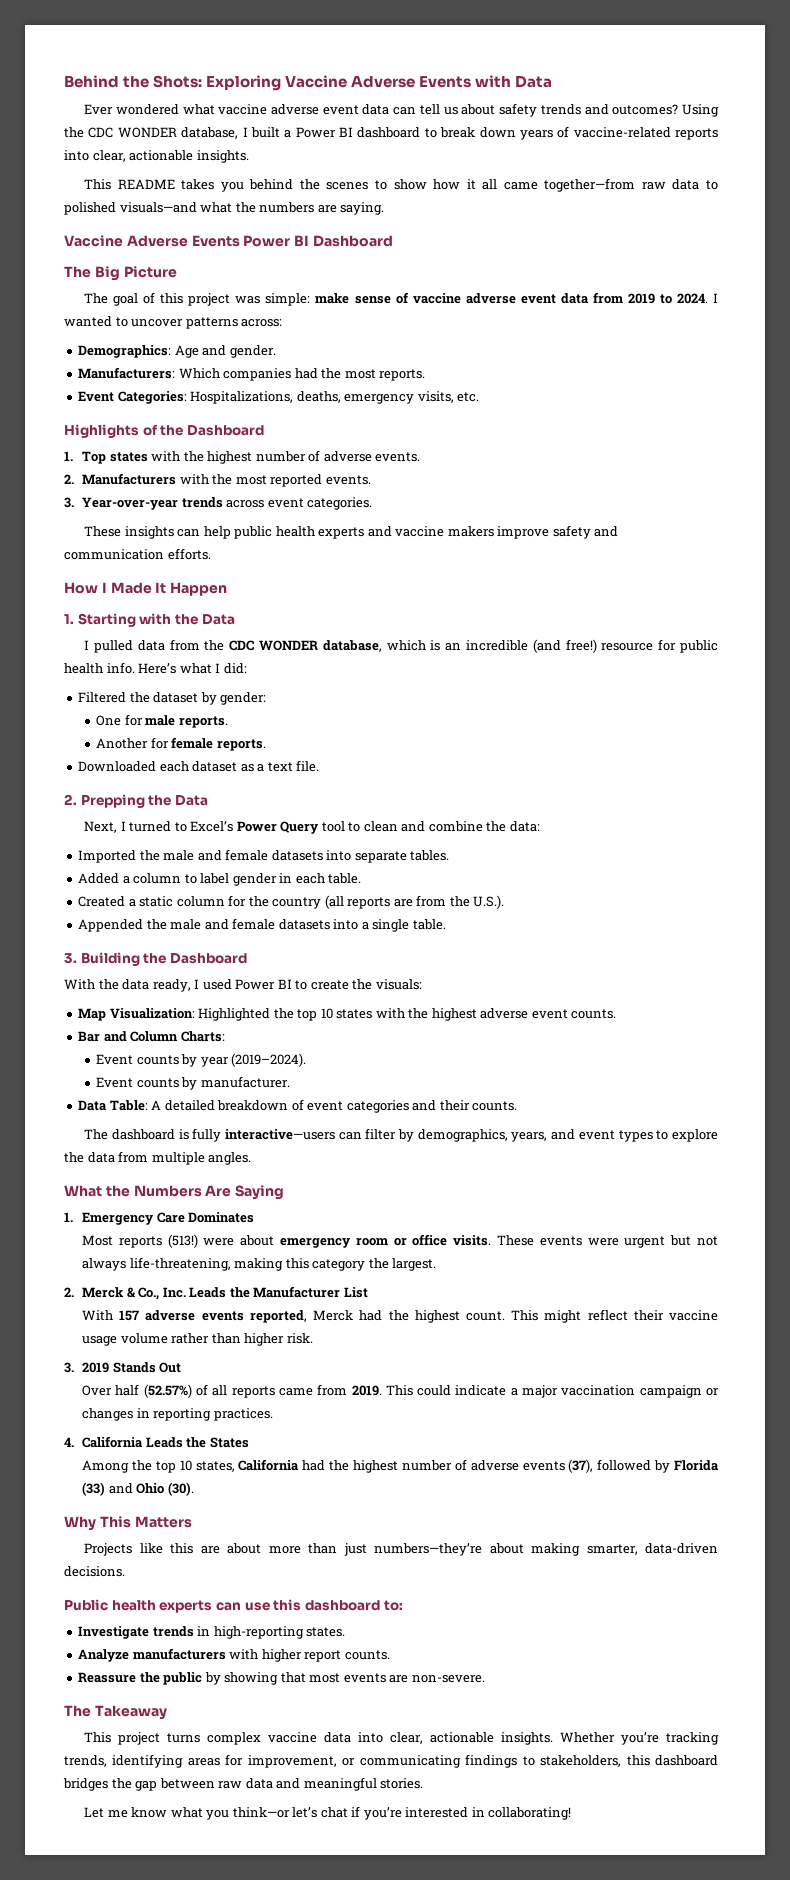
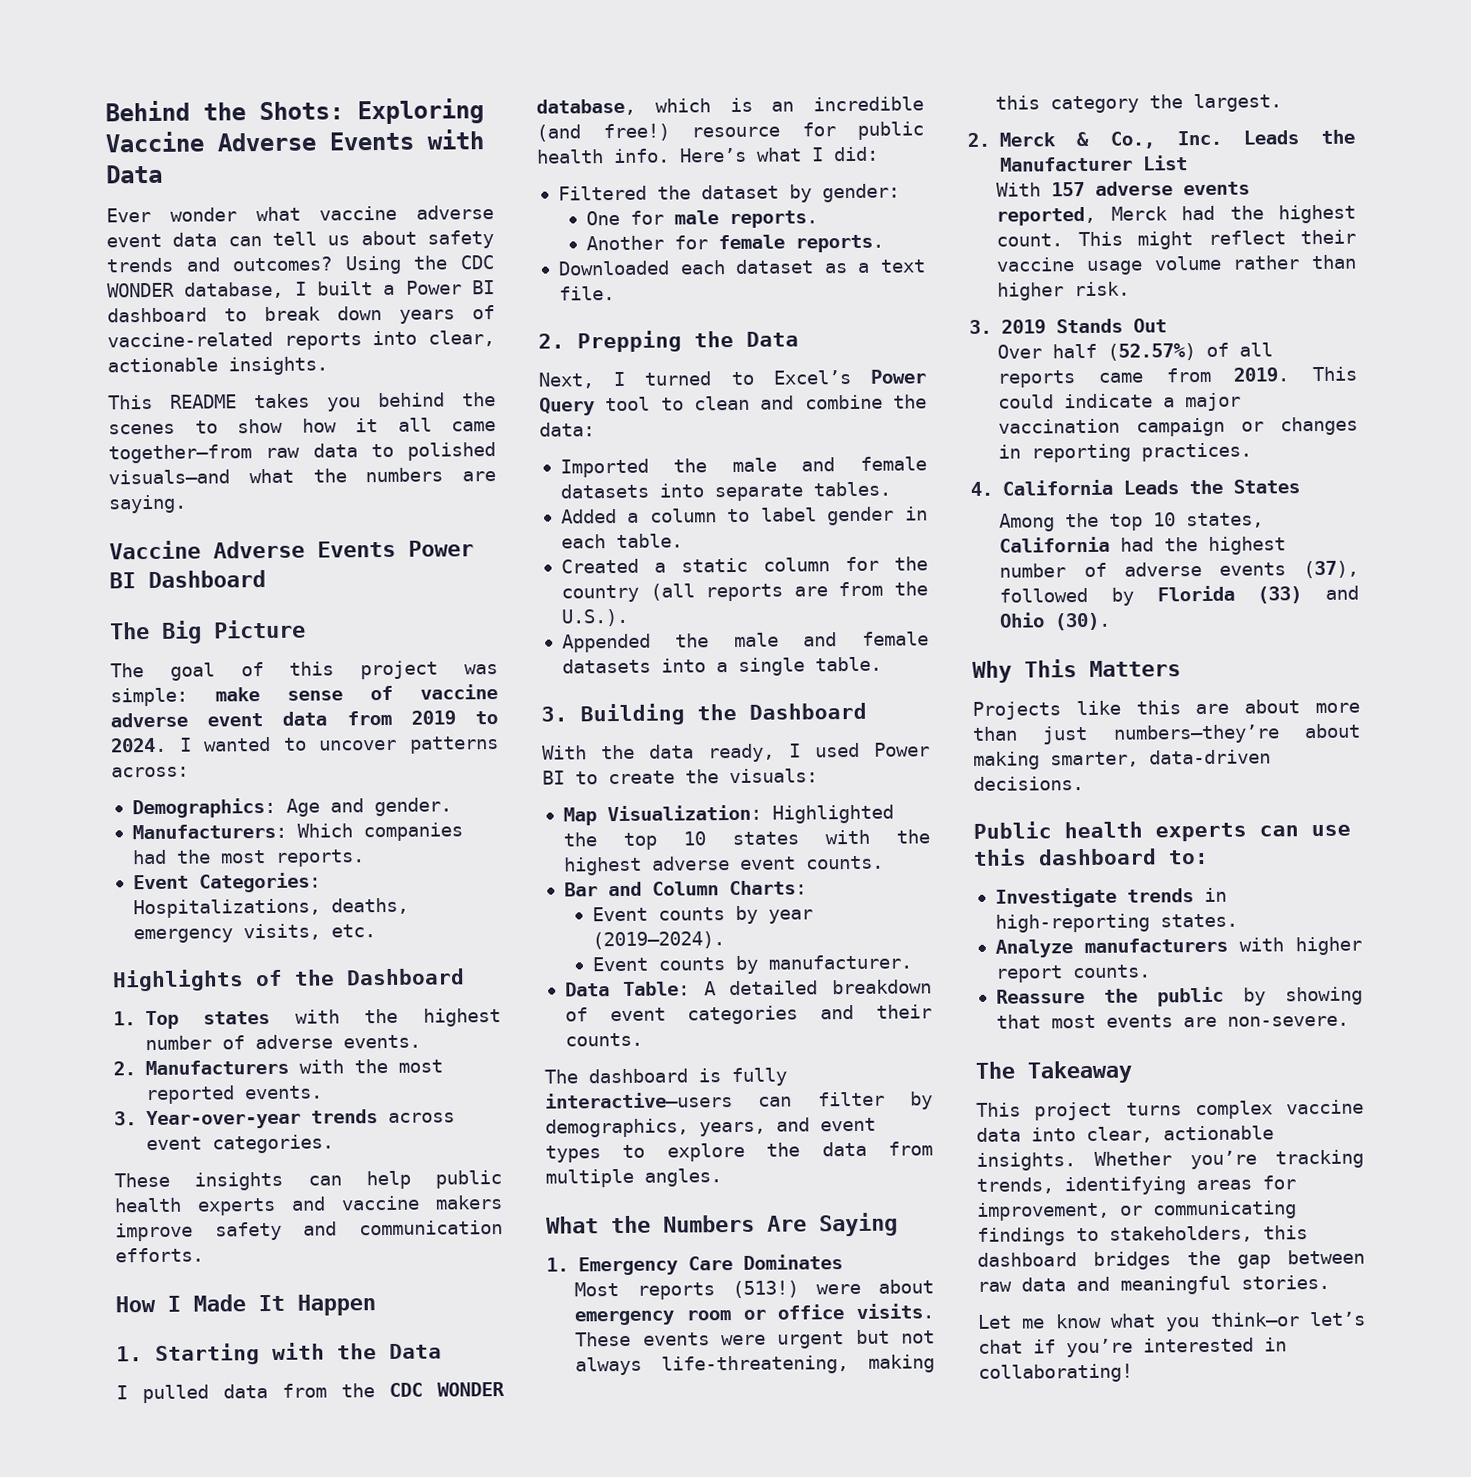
[115,104,179,115] wondered -> [169,207,237,222] wonder

